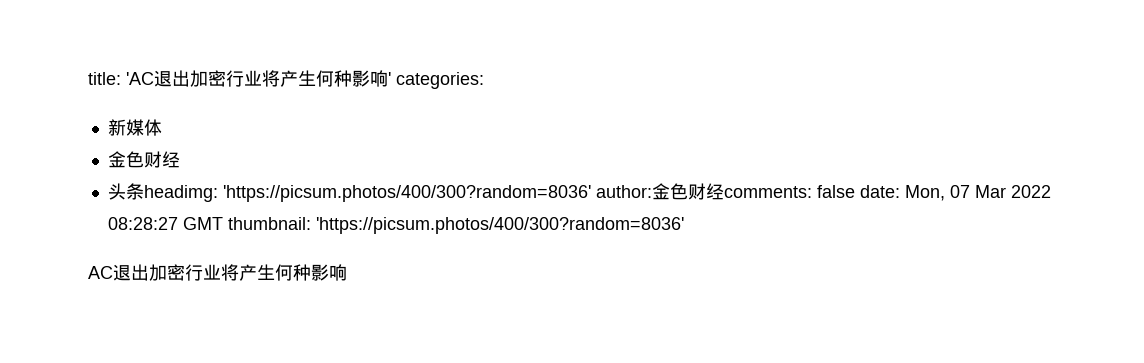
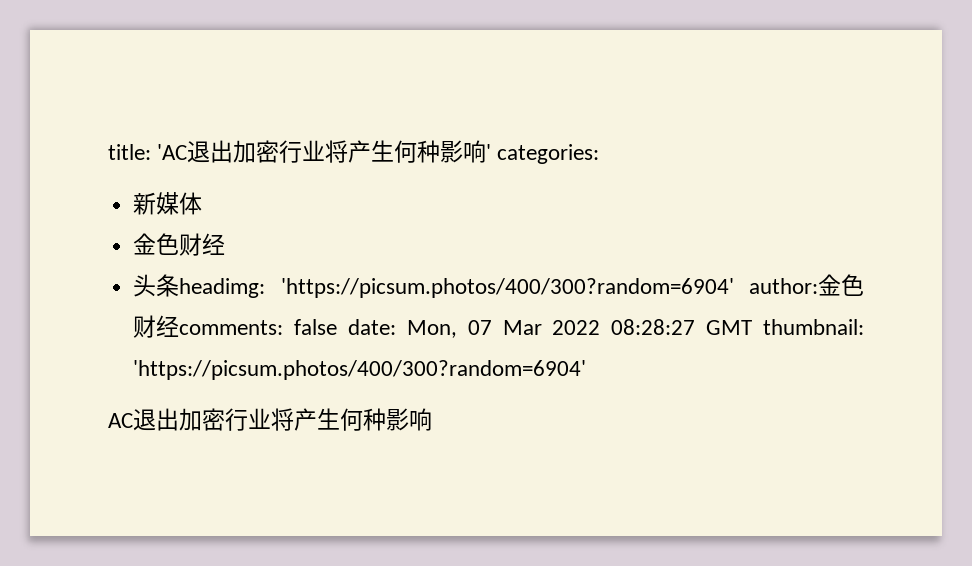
[222,185,591,202] 'https://picsum.photos/400/300?random=8036' -> [280,278,734,298] 'https://picsum.photos/400/300?random=6904'
[315,217,684,234] 'https://picsum.photos/400/300?random=8036' -> [133,360,587,380] 'https://picsum.photos/400/300?random=6904'

